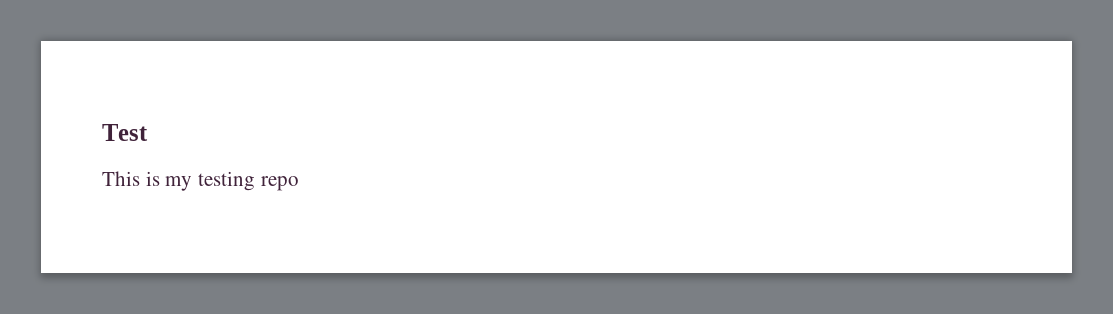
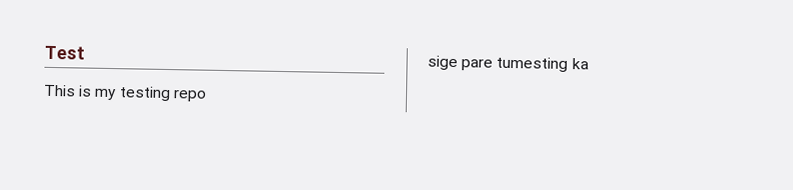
(299, 183) none -> [427,55,589,72] // sige pare tumesting ka

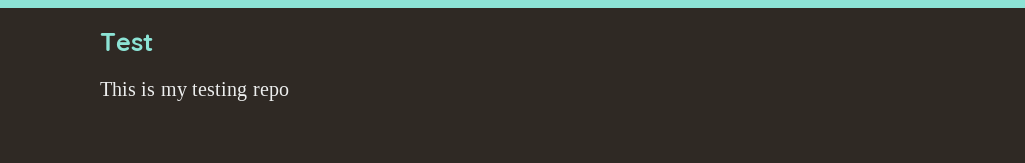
[427,55,589,72] // sige pare tumesting ka -> (289, 93) none

